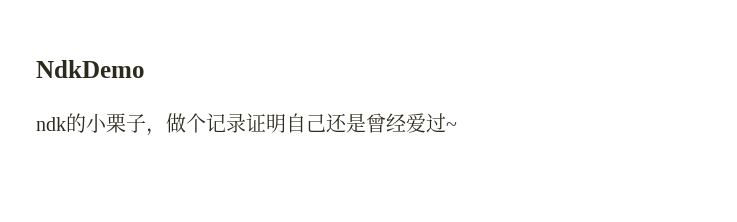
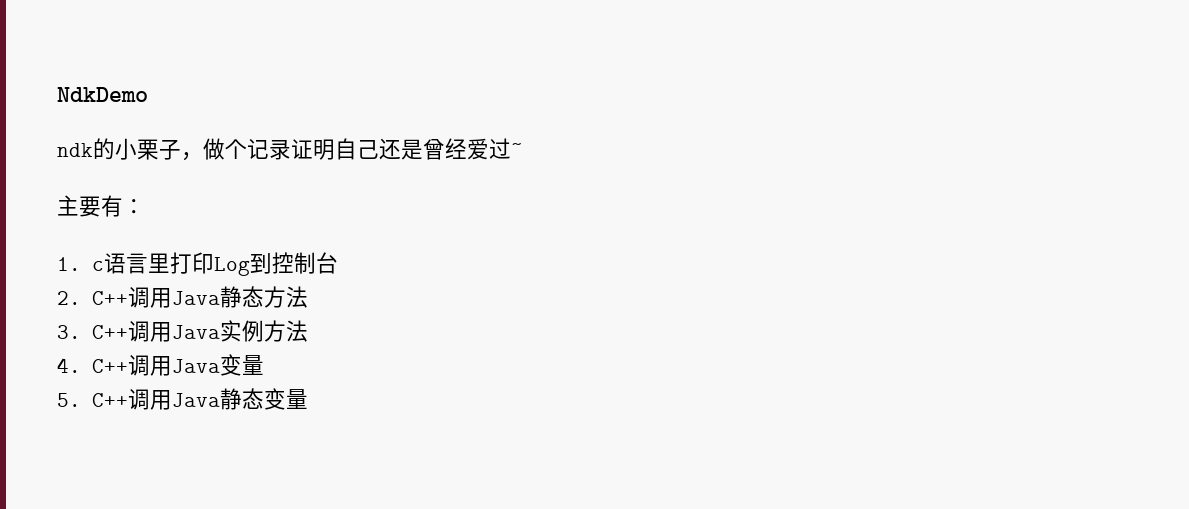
(457, 126) none -> [57,195,145,217] [57,252,338,276] [57,286,308,308] [57,320,308,342] [57,354,264,376] [57,388,308,410] // 主要有： // 1. c语言里打印Log到控制台 // 2. C++调用Java静态方法 // 3. C++调用Java实例方法 // 4. C++调用Java变量 // 5. C++调用Java静态变量

